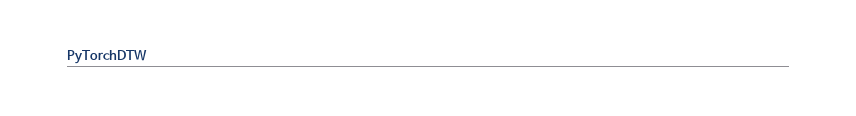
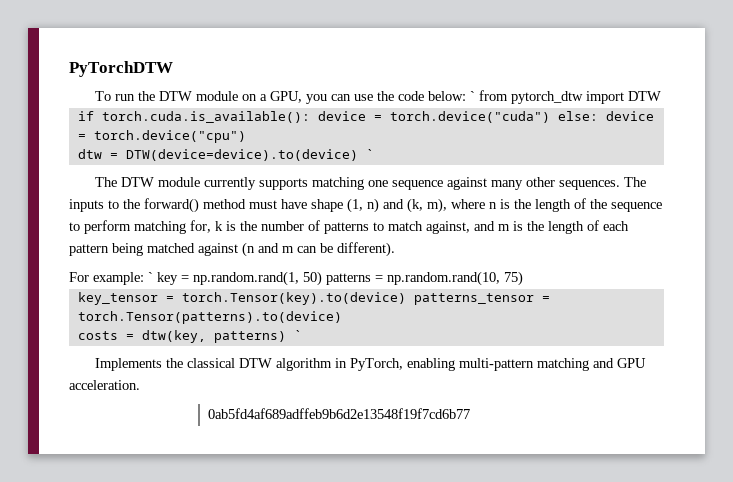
(147, 57) none -> [94,90,661,104] [77,111,654,123] [77,130,246,143] [77,149,374,161] [94,177,646,190] [69,198,662,213] [69,220,629,234] [69,242,395,257] [69,271,523,286] [77,292,550,305] [77,311,342,324] [77,330,302,343] [94,358,646,371] [69,380,140,390] [207,408,470,419] // To run the DTW module on a GPU, you can use the code below: ` from pytorch_dtw import DTW // if torch.cuda.is_available(): device = torch.device("cuda") else: device = torch.device("cpu") // dtw = DTW(device=device).to(device) ` // The DTW module currently supports matching one sequence against many other sequences. The inputs to the forward() method must have shape (1, n) and (k, m), where n is the length of the sequence to perform matching for, k is the number of patterns to match against, and m is the length of each pattern being matched against (n and m can be different). // For example: ` key = np.random.rand(1, 50) patterns = np.random.rand(10, 75) // key_tensor = torch.Tensor(key).to(device) patterns_tensor = torch.Tensor(patterns).to(device) // costs = dtw(key, patterns) ` // Implements the classical DTW algorithm in PyTorch, enabling multi-pattern matching and GPU acceleration. // 0ab5fd4af689adffeb9b6d2e13548f19f7cd6b77

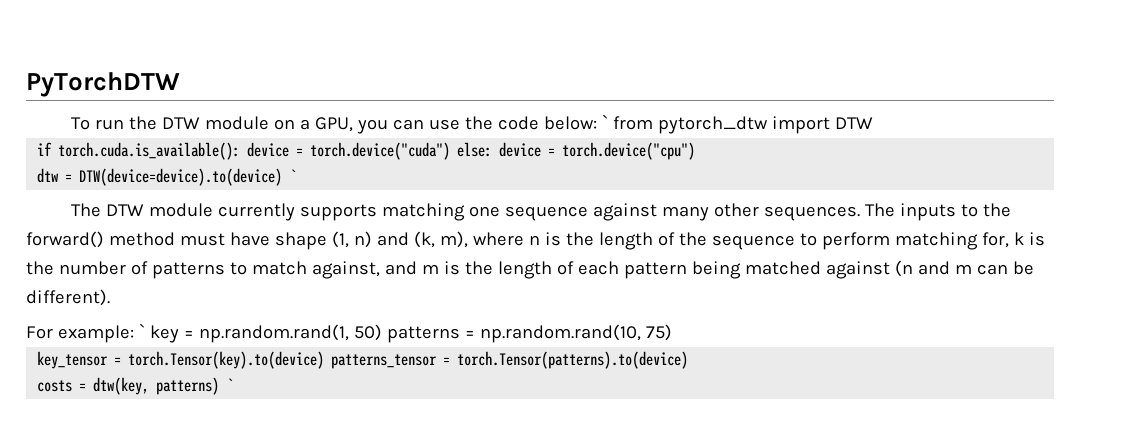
[94,358,646,371] [69,380,140,390] [207,408,470,419] // Implements the classical DTW algorithm in PyTorch, enabling multi-pattern matching and GPU acceleration. // 0ab5fd4af689adffeb9b6d2e13548f19f7cd6b77 -> (234, 384) none

